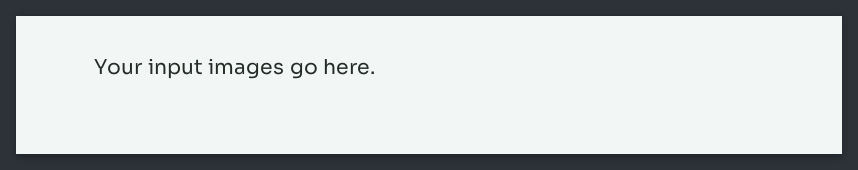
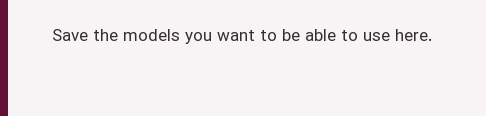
[94,58,318,79] Your input images go -> [52,29,390,44] Save the models you want to be able to use

